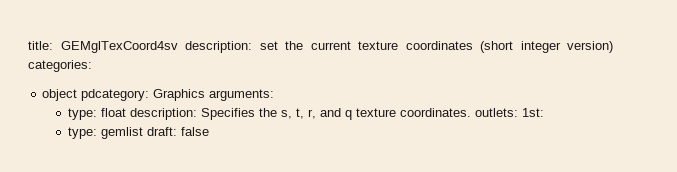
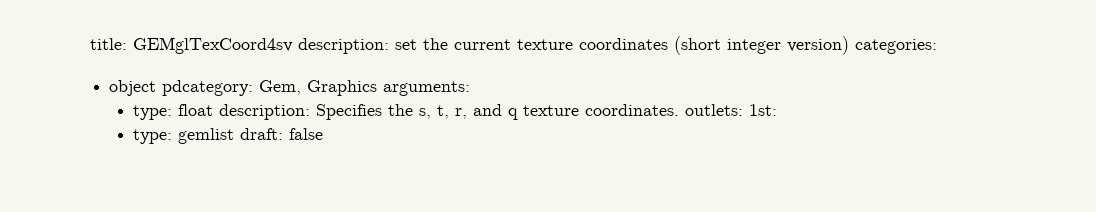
(150, 95) none -> [259,80,302,95] Gem,

